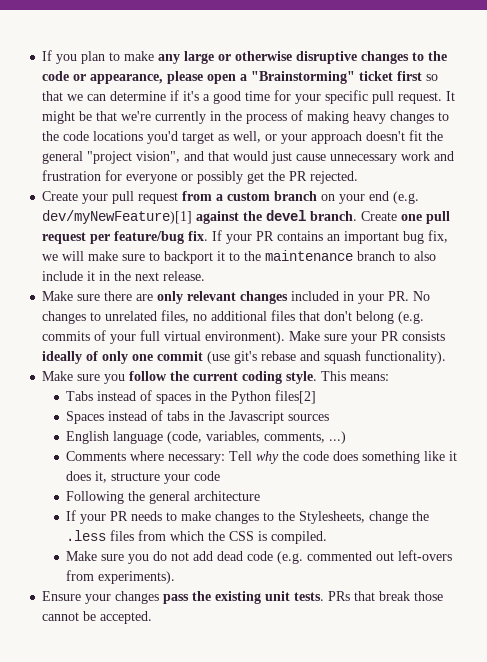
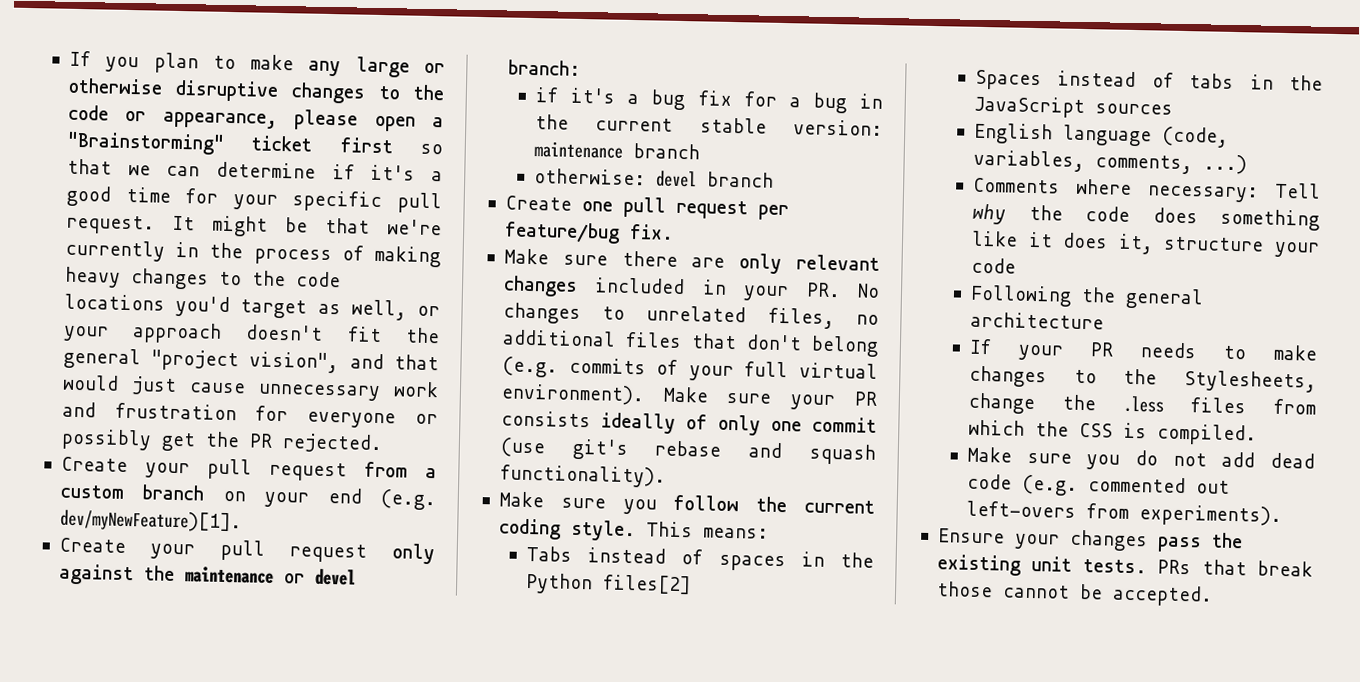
[42,210,358,224] dev/myNewFeature)[1] against the devel branch. -> [59,509,242,533] [58,537,435,565] [58,563,356,586] [507,59,581,76] [535,87,883,114] [535,114,883,136] [534,141,701,160] [534,168,775,188] dev/myNewFeature)[1]. // Create your pull request only against the maintenance or devel branch: // if it's a bug fix for a bug in the current stable version: maintenance branch // otherwise: devel branch //
[212,230,449,244] [42,250,437,264] [42,271,206,281] If your PR contains an important bug fix, we will make sure to backport it to the maintenance branch to also include it in the next release. -> (674, 231) none
[229,411,285,424] Javascript -> [974,95,1086,119] JavaScript

